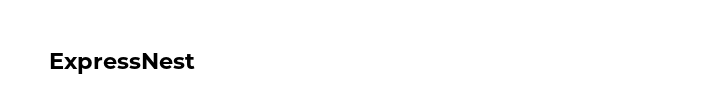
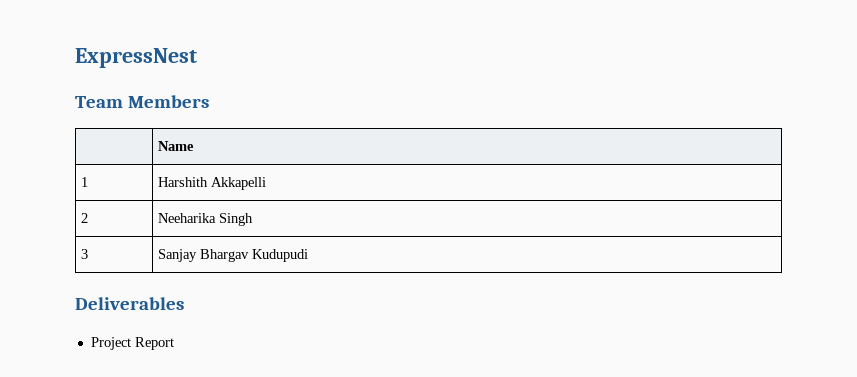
(195, 63) none -> [75,95,209,108] [158,141,195,151] [81,177,89,187] [158,177,267,190] [81,213,89,223] [158,213,254,226] [81,249,89,259] [158,249,309,262] [75,297,184,310] [90,337,174,350] // Team Members // | Name // 1 | Harshith Akkapelli // 2 | Neeharika Singh // 3 | Sanjay Bhargav Kudupudi // Deliverables // Project Report

